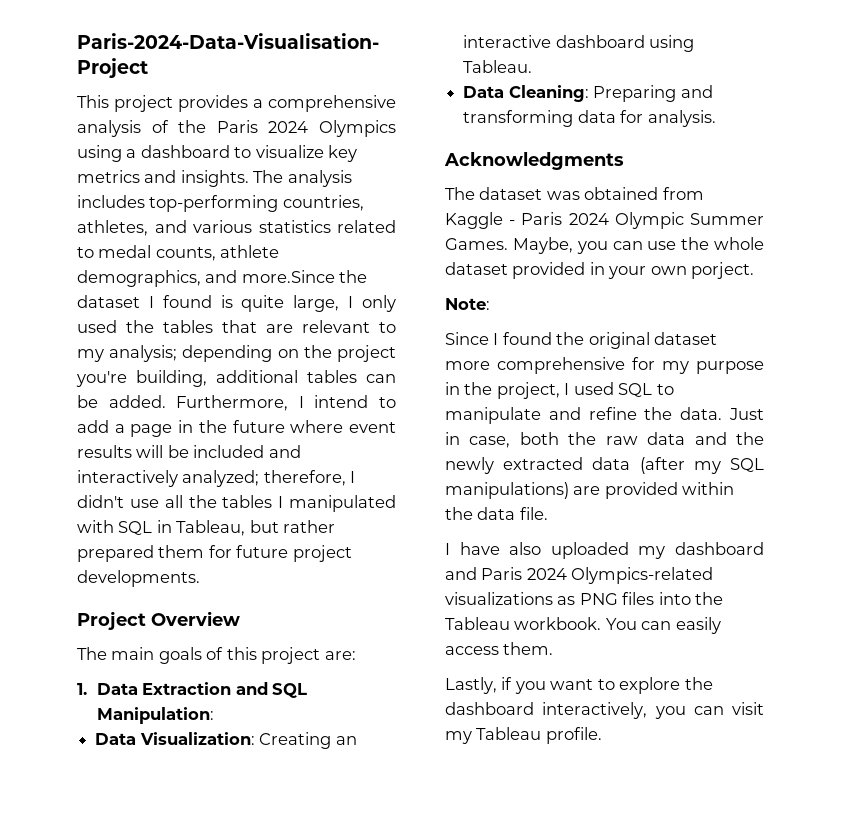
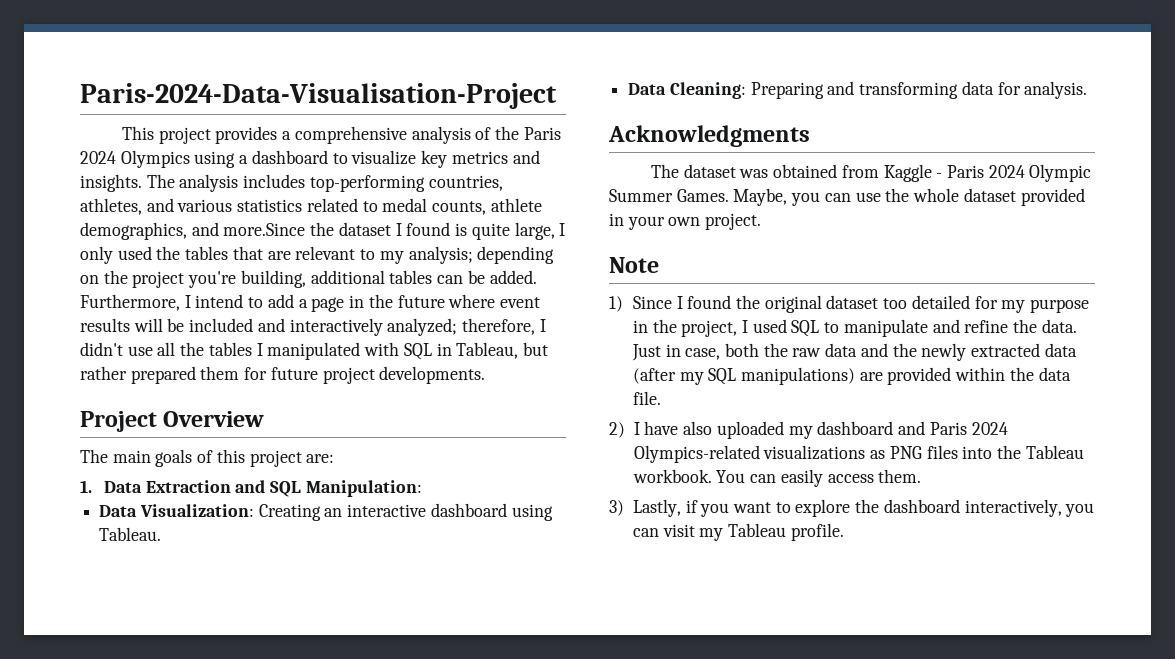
[691,262,755,279] [445,298,490,310] porject. // Note: // -> [705,213,762,230] [609,257,659,273] [609,296,623,312] project. // Note // 1)
[445,357,625,374] more comprehensive -> [883,295,970,309] too detailed
(548, 513) none -> [609,422,625,438] 2)
(554, 648) none -> [609,500,624,516] 3)

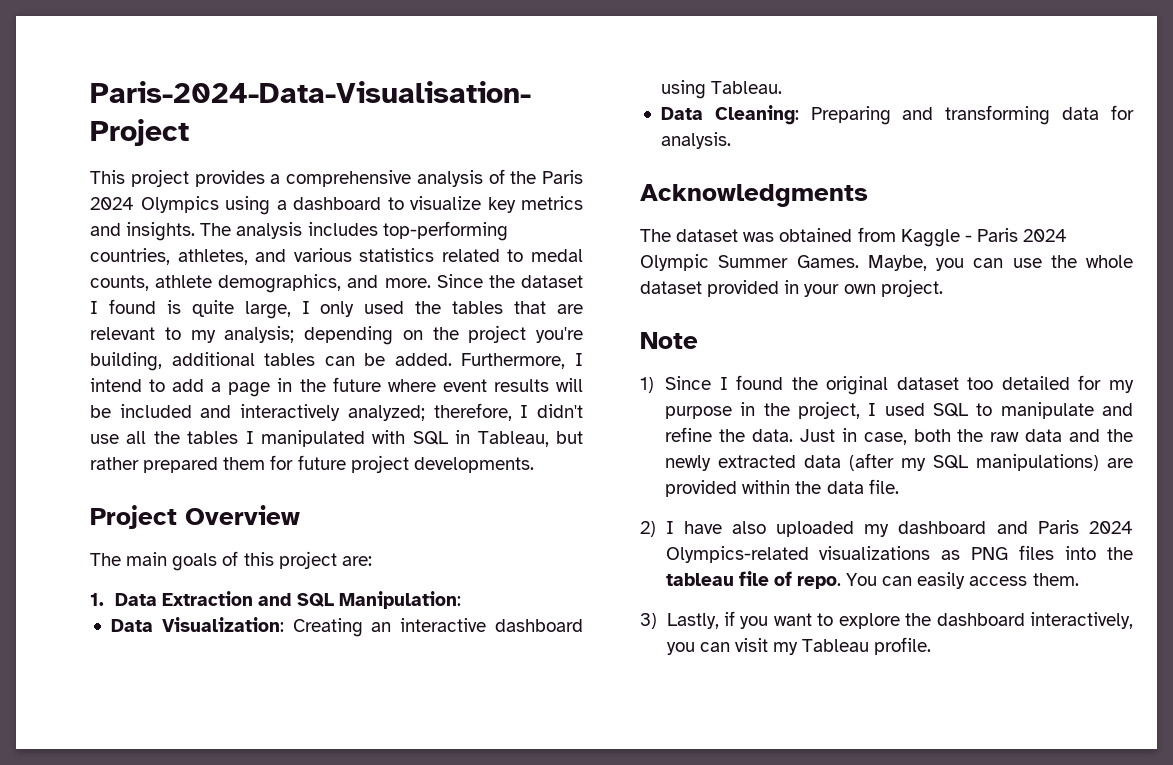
[223,223,306,236] more.Since -> [384,274,483,288] more. Since
[1025,445,1084,459] [632,469,712,483] Tableau workbook. -> [665,571,841,589] tableau file of repo.

